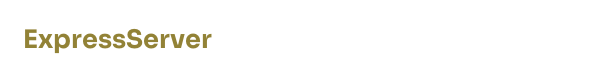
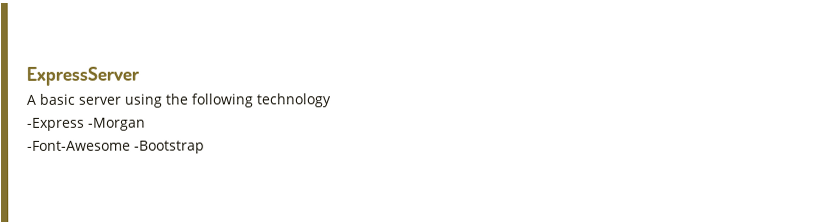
(212, 41) none -> [26,93,331,108] [27,117,146,131] [27,140,205,154] // A basic server using the following technology // -Express -Morgan // -Font-Awesome -Bootstrap

